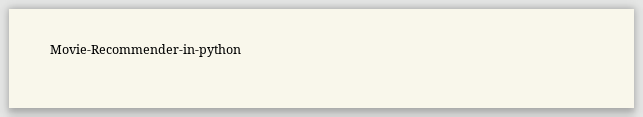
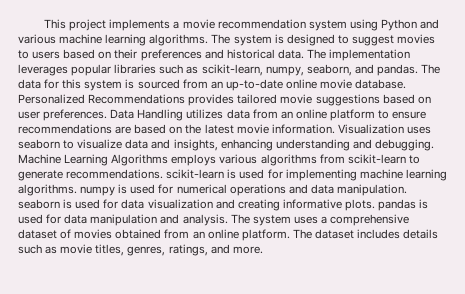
[50,44,241,57] Movie-Recommender-in-python -> [44,19,440,31] [18,34,436,46] [18,49,411,61] [18,64,441,76] [18,79,407,91] [18,94,431,106] [18,109,427,121] [18,124,431,134] [18,139,434,151] [18,154,420,166] [18,169,447,181] [18,184,407,196] [18,199,429,211] [18,214,410,226] [18,229,439,241] [18,244,263,256] This project implements a movie recommendation system using Python and various machine learning algorithms. The system is designed to suggest movies to users based on their preferences and historical data. The implementation leverages popular libraries such as scikit-learn, numpy, seaborn, and pandas. The data for this system is sourced from an up-to-date online movie database. Personalized Recommendations provides tailored movie suggestions based on user preferences. Data Handling utilizes data from an online platform to ensure recommendations are based on the latest movie information. Visualization uses seaborn to visualize data and insights, enhancing understanding and debugging. Machine Learning Algorithms employs various algorithms from scikit-learn to generate recommendations. scikit-learn is used for implementing machine learning algorithms. numpy is used for numerical operations and data manipulation. seaborn is used for data visualization and creating informative plots. pandas is used for data manipulation and analysis. The system uses a comprehensive dataset of movies obtained from an online platform. The dataset includes details such as movie titles, genres, ratings, and more.

